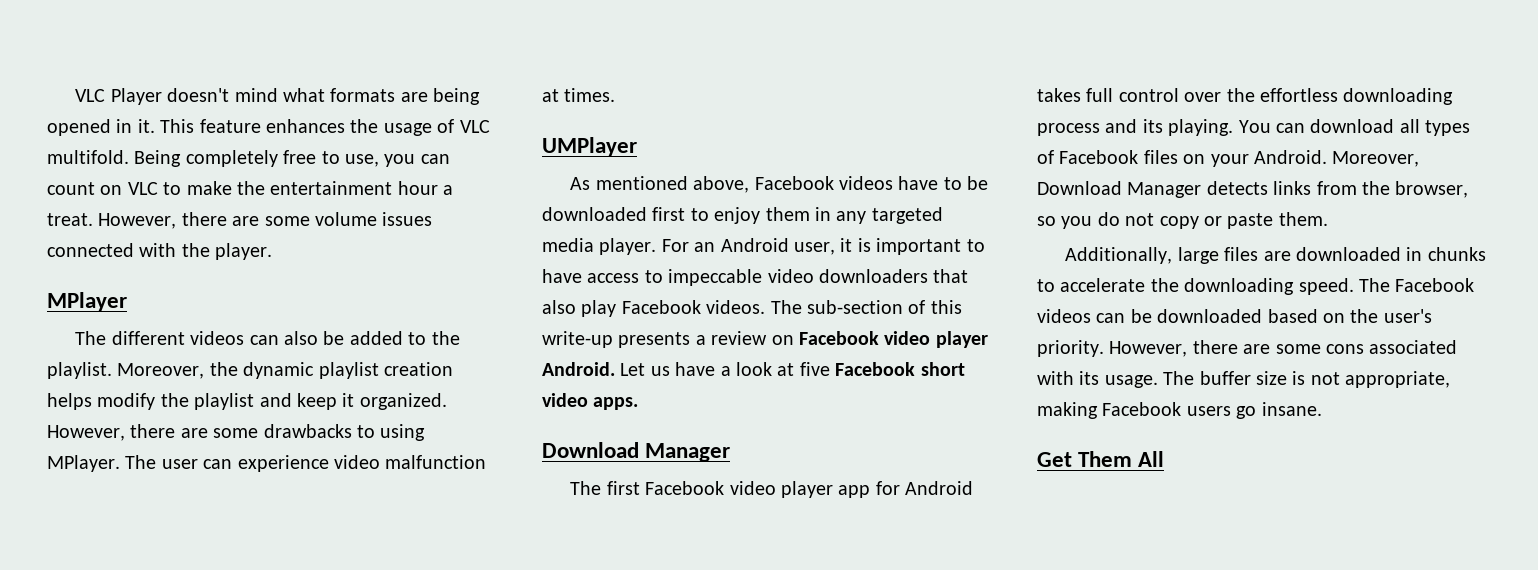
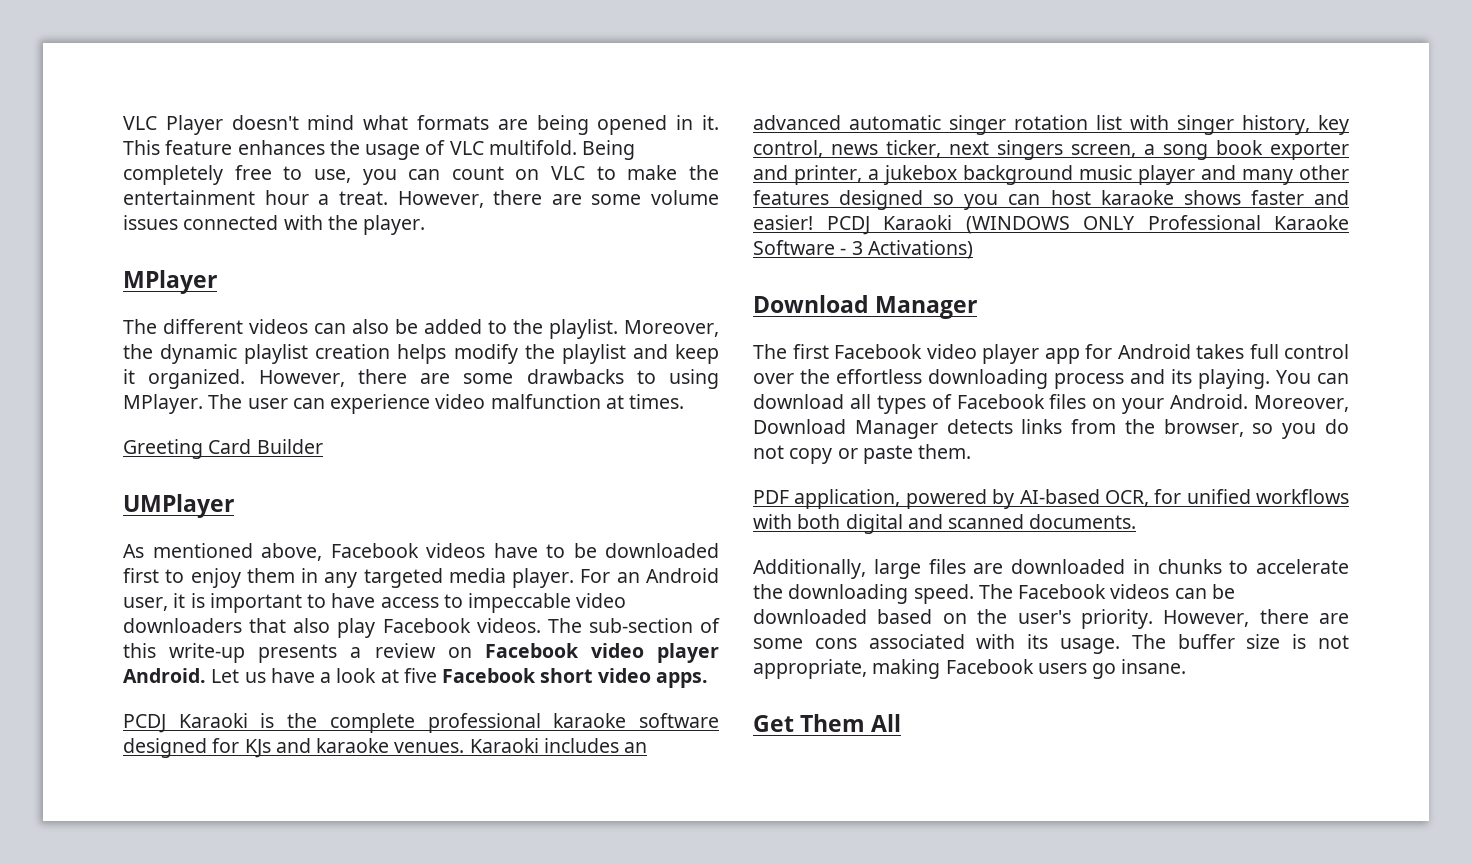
(616, 95) none -> [123,439,323,459] // Greeting Card Builder
(639, 403) none -> [123,713,719,733] [123,738,648,758] [753,115,1349,135] [753,140,1349,160] [753,165,1349,185] [753,190,1349,210] [753,215,1349,235] [753,240,973,259] // PCDJ Karaoki is the complete professional karaoke software designed for KJs and karaoke venues. Karaoki includes an advanced automatic singer rotation list with singer history, key control, news ticker, next singers screen, a song book exporter and printer, a jukebox background music player and many other features designed so you can host karaoke shows faster and easier! PCDJ Karaoki (WINDOWS ONLY Professional Karaoke Software - 3 Activations)
(1328, 219) none -> [753,489,1349,509] [753,514,1137,534] // PDF application, powered by AI-based OCR, for unified workflows with both digital and scanned documents.

